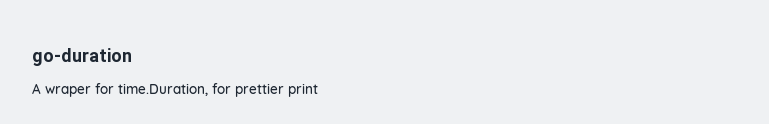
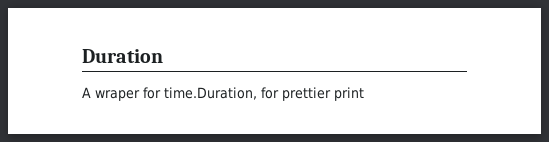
[32,48,132,66] go-duration -> [82,49,163,63] Duration

